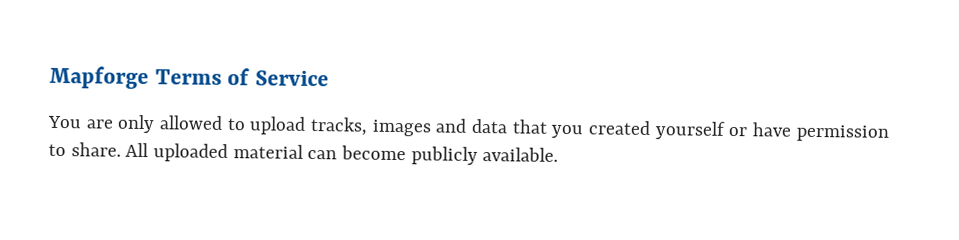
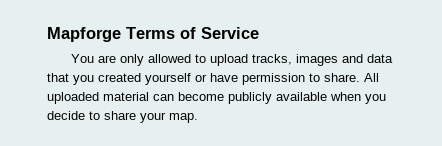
[482,147,559,162] available. -> [276,92,386,104] [47,111,198,123] available when you decide to share your map.

